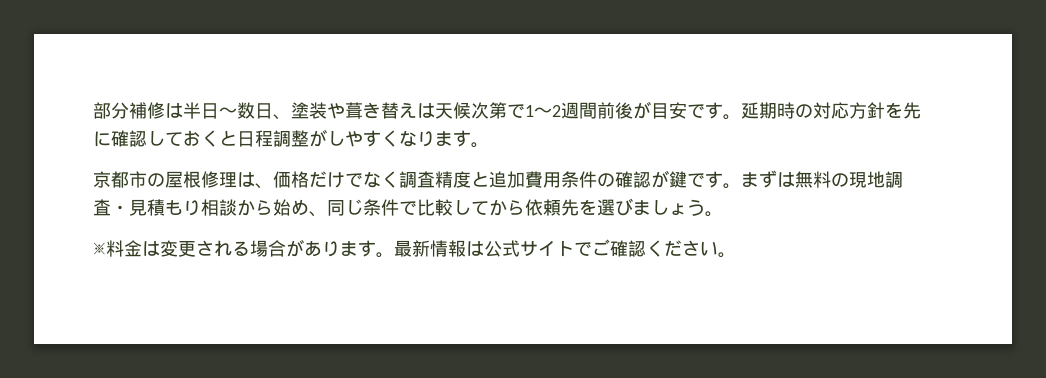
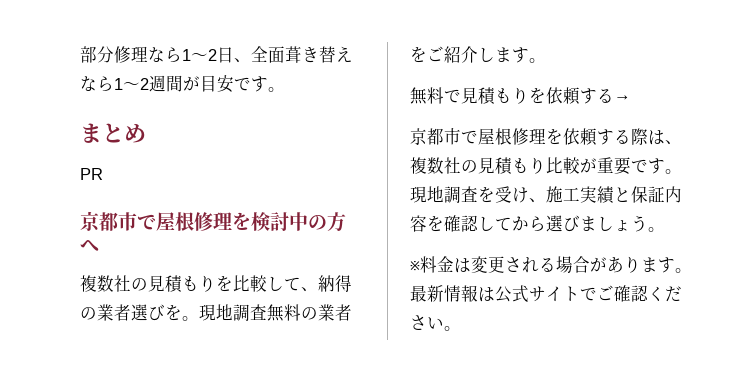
[129,102,525,120] 補修は半日〜数日、塗装や葺き替えは天候次第で -> [114,46,353,63] [80,76,114,92] 修理なら1〜2日、全面葺き替えなら
[597,102,633,119] 前後 -> (183, 83) none
[741,102,921,119] [93,129,489,148] [93,170,903,189] [93,199,597,217] 延期時の対応方針を先に確認しておくと日程調整がしやすくなります。 // 京都市の屋根修理は、価格だけでなく調査精度と追加費用条件の確認が鍵です。まずは無料の現地調査・見積もり相談から始め、同じ条件で比較してから依頼先を -> [80,123,146,143] [80,168,103,180] [80,211,346,232] [80,240,99,252] [80,275,352,293] [80,304,352,322] [410,46,546,63] [410,87,631,105] [410,128,682,146] [410,157,682,175] [410,186,682,204] [410,215,546,232] // まとめ // PR // 京都市で屋根修理を検討中の方へ // 複数社の見積もりを比較して、納得の業者選びを。現地調査無料の業者をご紹介します。 // 無料で見積もりを依頼する→ // 京都市で屋根修理を依頼する際は、複数社の見積もり比較が重要です。現地調査を受け、施工実績と保証内容を確認してから

